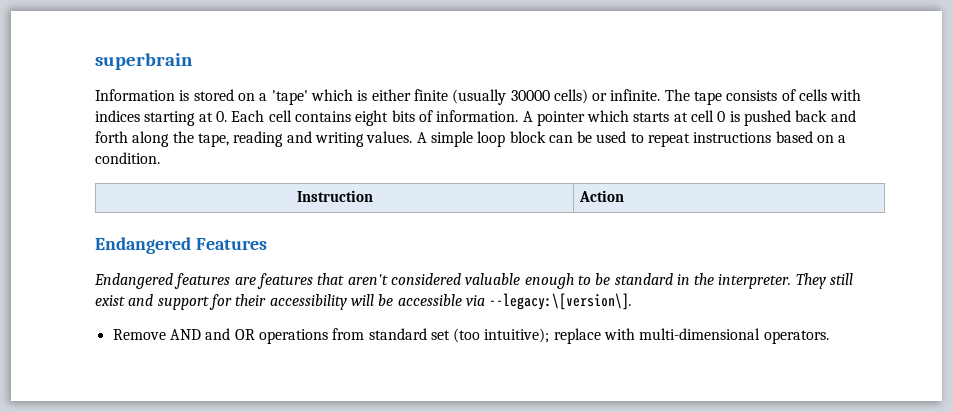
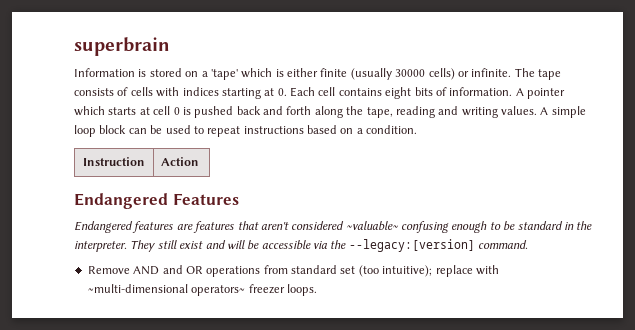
[465,273,521,285] valuable -> [345,221,449,233] ~valuable~ confusing
[157,294,347,310] support for their accessibility -> (226, 244) none
[489,293,633,310] --legacy:\[version\]. -> [330,239,529,252] the --legacy:[version] command.
[639,328,829,344] multi-dimensional operators. -> [87,284,317,296] ~multi-dimensional operators~ freezer loops.

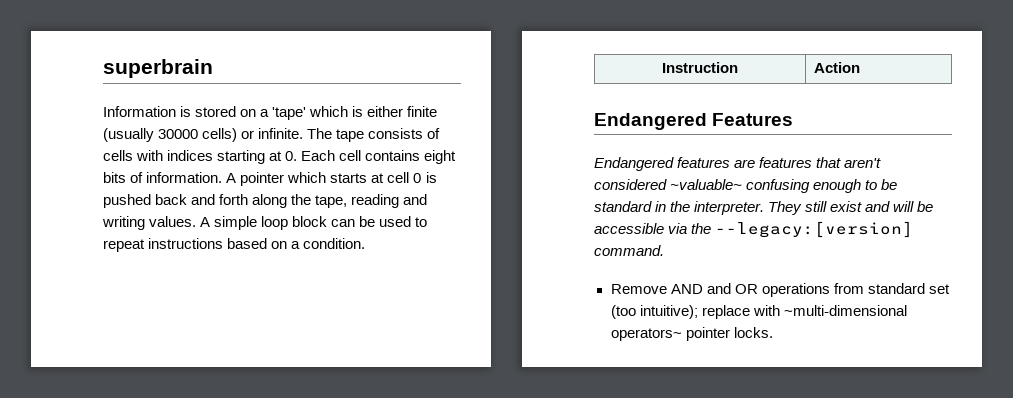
[248,284,317,296] freezer loops. -> [685,327,773,341] pointer locks.

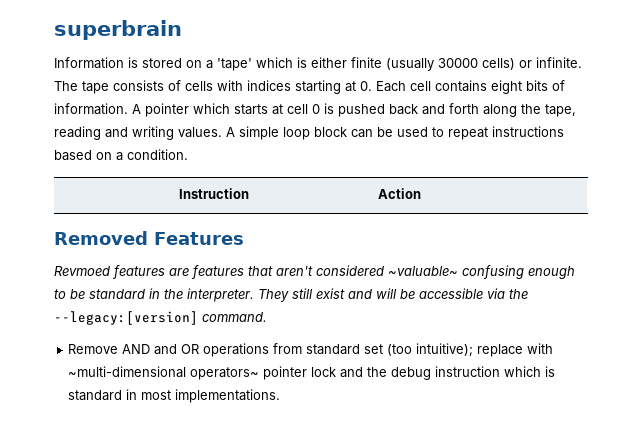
[594,113,707,130] Endangered -> [54,231,148,245] Removed
[594,157,674,171] Endangered -> [54,266,110,276] Revmoed
[733,327,773,338] locks. -> [311,366,556,380] [68,389,281,403] lock and the debug instruction which is standard in most implementations.

